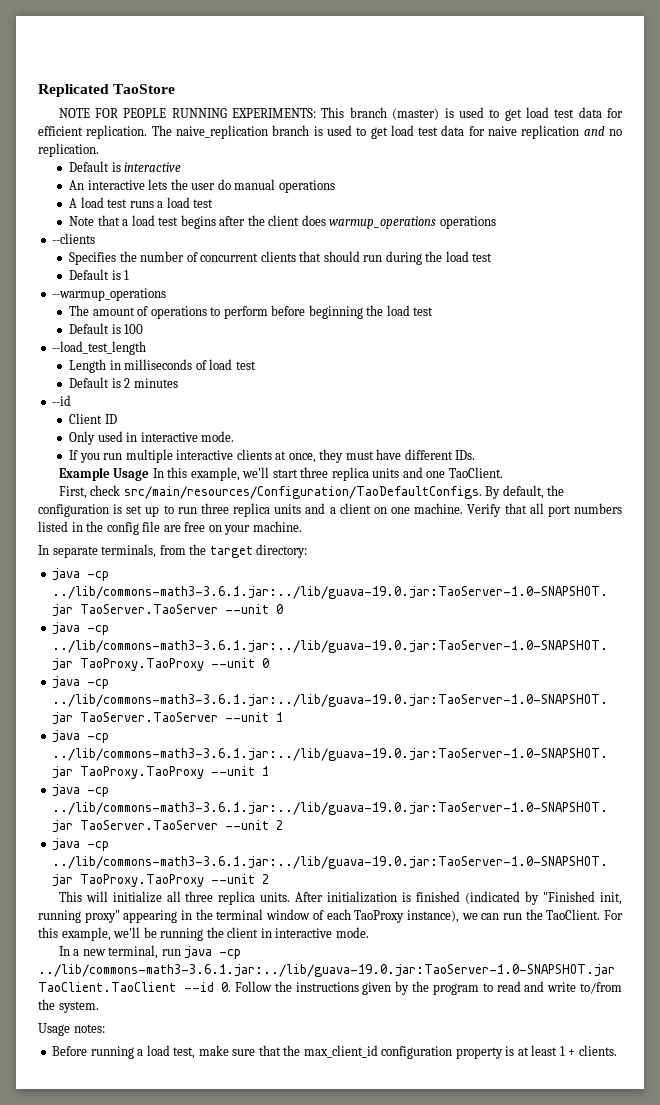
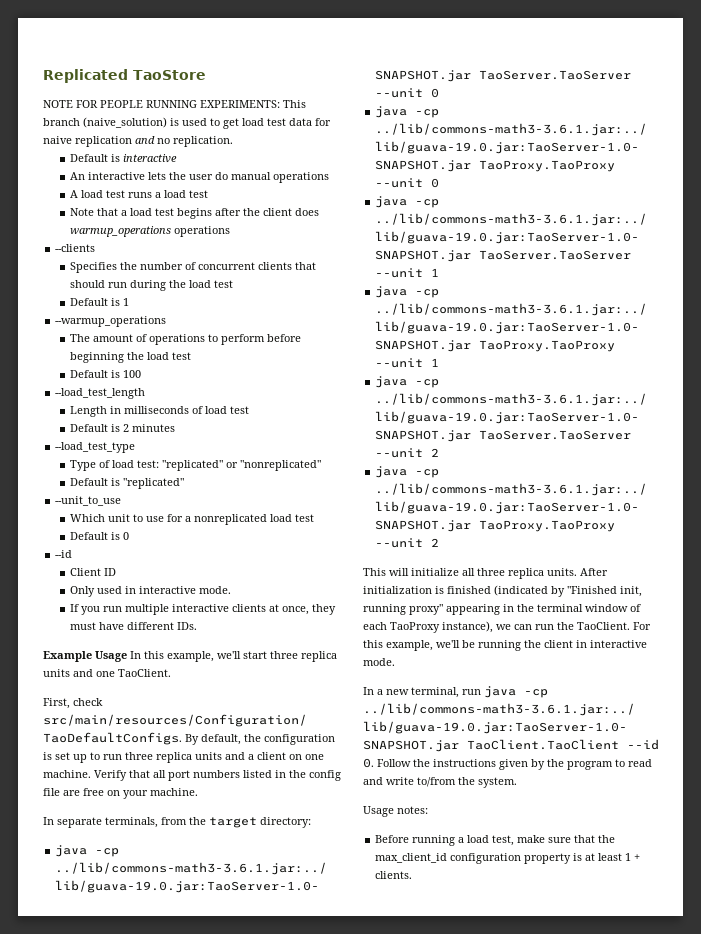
[392,107,623,121] [38,125,310,139] (master) is used to get load test data for efficient replication. The naive_replication branch -> [83,117,167,128] (naive_solution)
(178, 383) none -> [55,442,136,453] [69,460,321,471] [69,478,184,489] [55,496,122,506] [69,514,314,525] [69,532,129,540] // --load_test_type // Type of load test: "replicated" or "nonreplicated" // Default is "replicated" // --unit_to_use // Which unit to use for a nonreplicated load test // Default is 0

